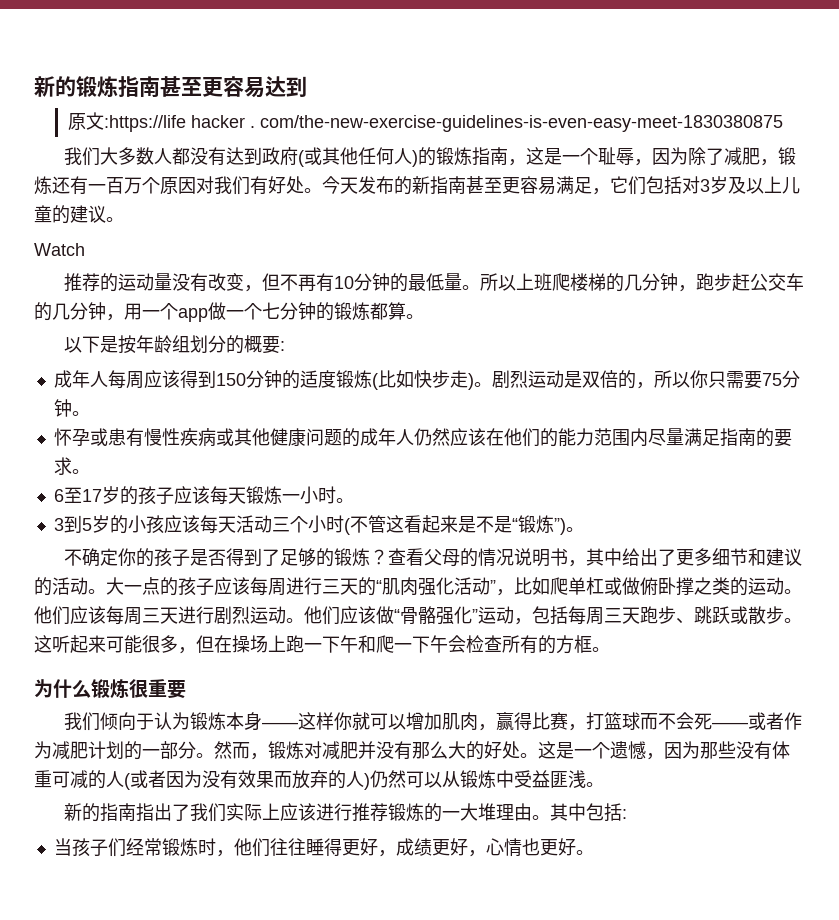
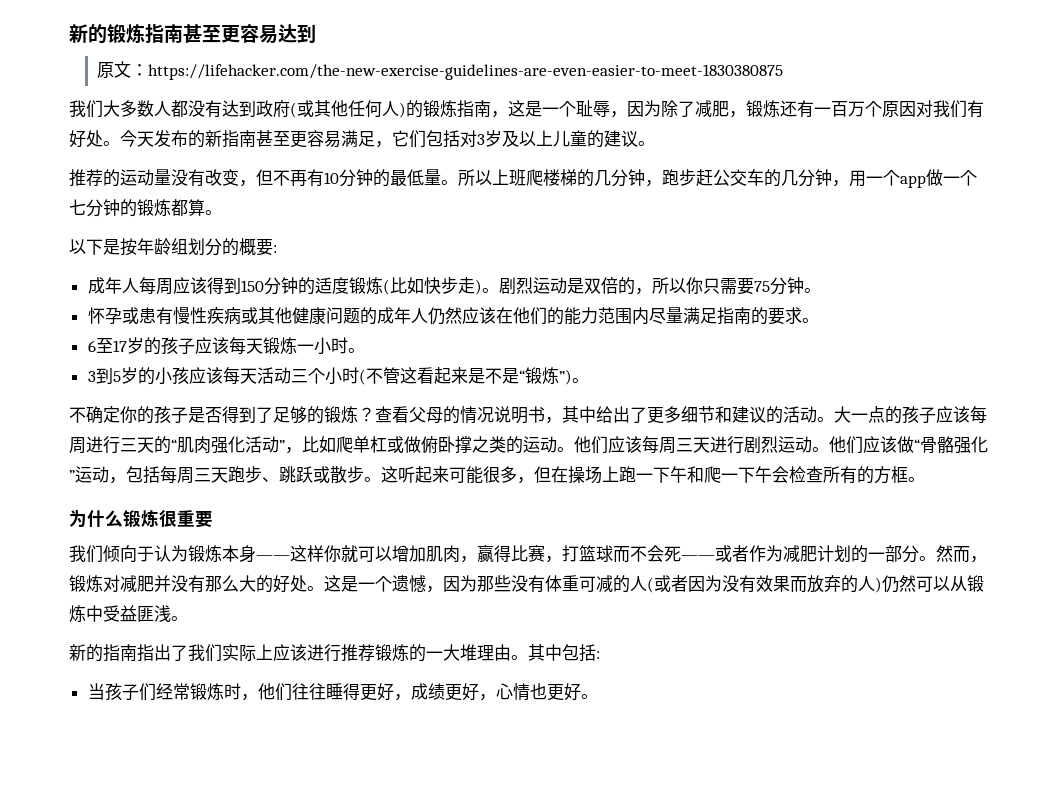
[103,115,783,132] :https://life hacker . com/the-new-exercise-guidelines-is-even-easy-meet-1830380875 -> [131,64,784,80] ：https://lifehacker.com/the-new-exercise-guidelines-are-even-easier-to-meet-1830380875
[34,243,85,256] // Watch -> (655, 143) none

